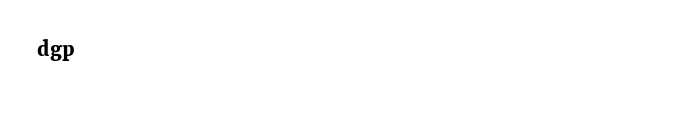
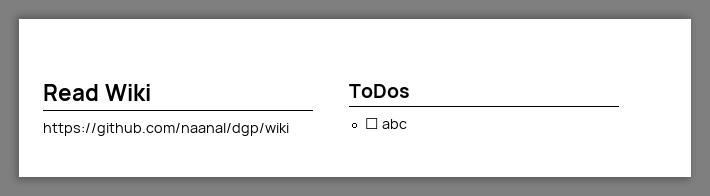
[37,39,75,61] dgp -> [43,84,152,101] [43,123,289,136] [349,84,410,98] [364,118,407,129] Read Wiki // https://github.com/naanal/dgp/wiki // ToDos // ☐ abc

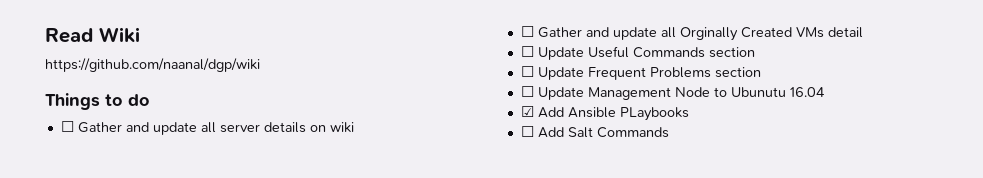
[349,84,410,98] [364,118,407,129] ToDos // ☐ abc -> [45,93,150,110] [60,121,354,135] [520,26,863,41] [520,46,755,60] [520,66,761,80] [520,86,825,100] [520,106,689,121] [520,126,669,138] Things to do // ☐ Gather and update all server details on wiki // ☐ Gather and update all Orginally Created VMs detail // ☐ Update Useful Commands section // ☐ Update Frequent Problems section // ☐ Update Management Node to Ubunutu 16.04 // ☑ Add Ansible PLaybooks // ☐ Add Salt Commands

